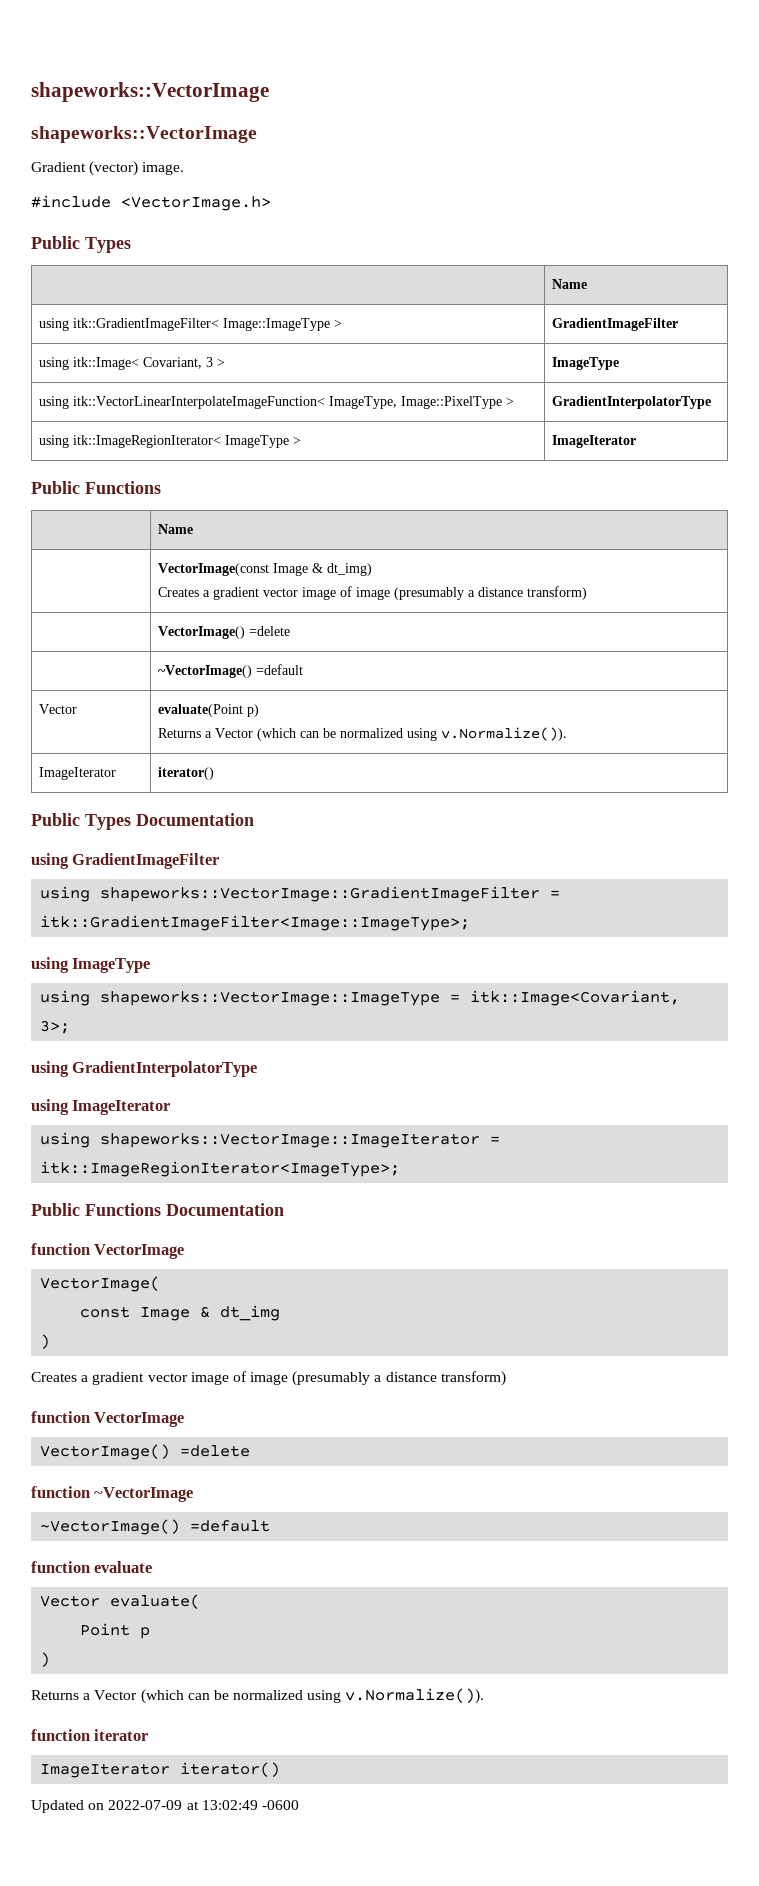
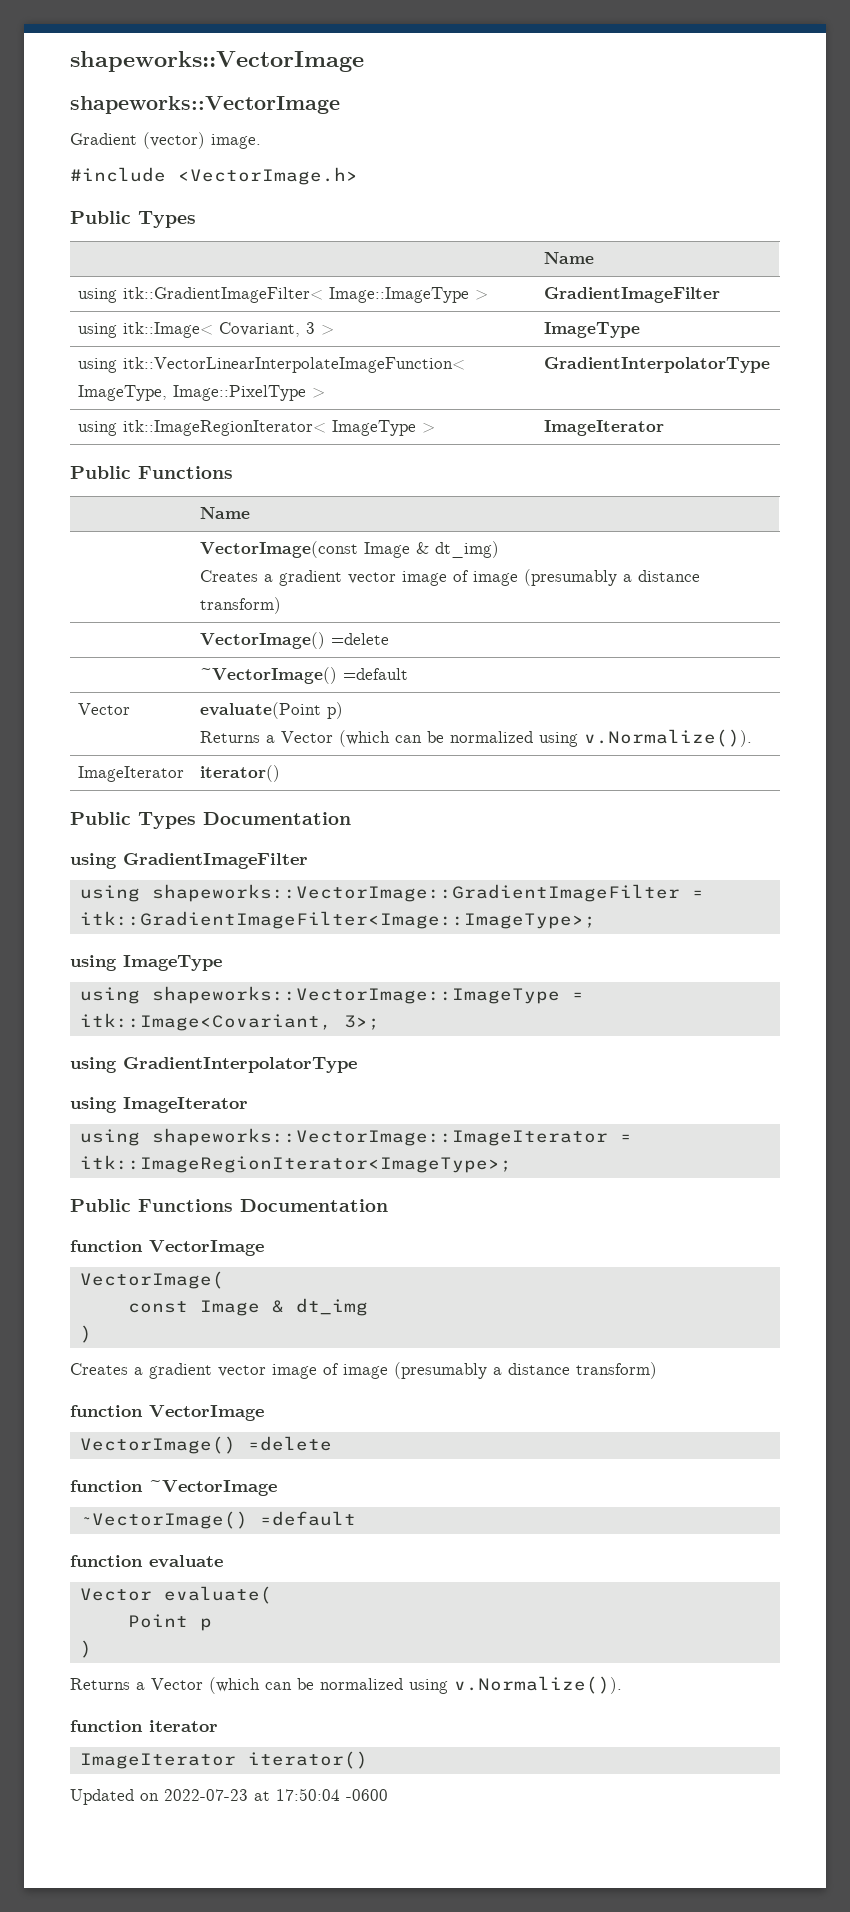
[108,1800,258,1810] 2022-07-09 at 13:02:49 -> [164,1788,340,1801] 2022-07-23 at 17:50:04

